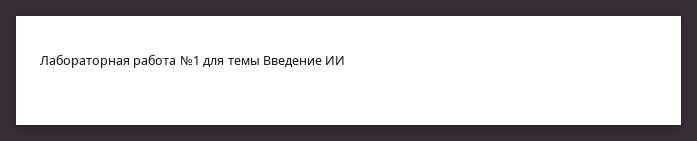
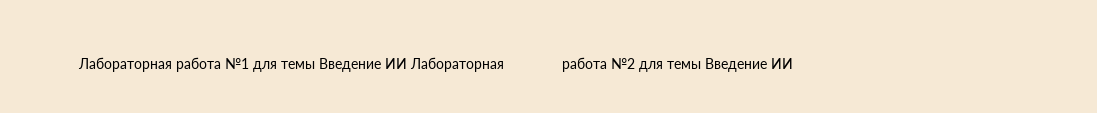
(346, 60) none -> [409,57,793,72] Лабораторная работа №2 для темы Введение ИИ

